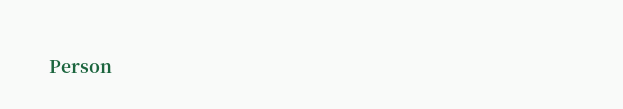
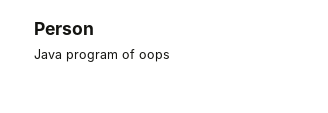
(112, 66) none -> [34,49,170,62] // Java program of oops

